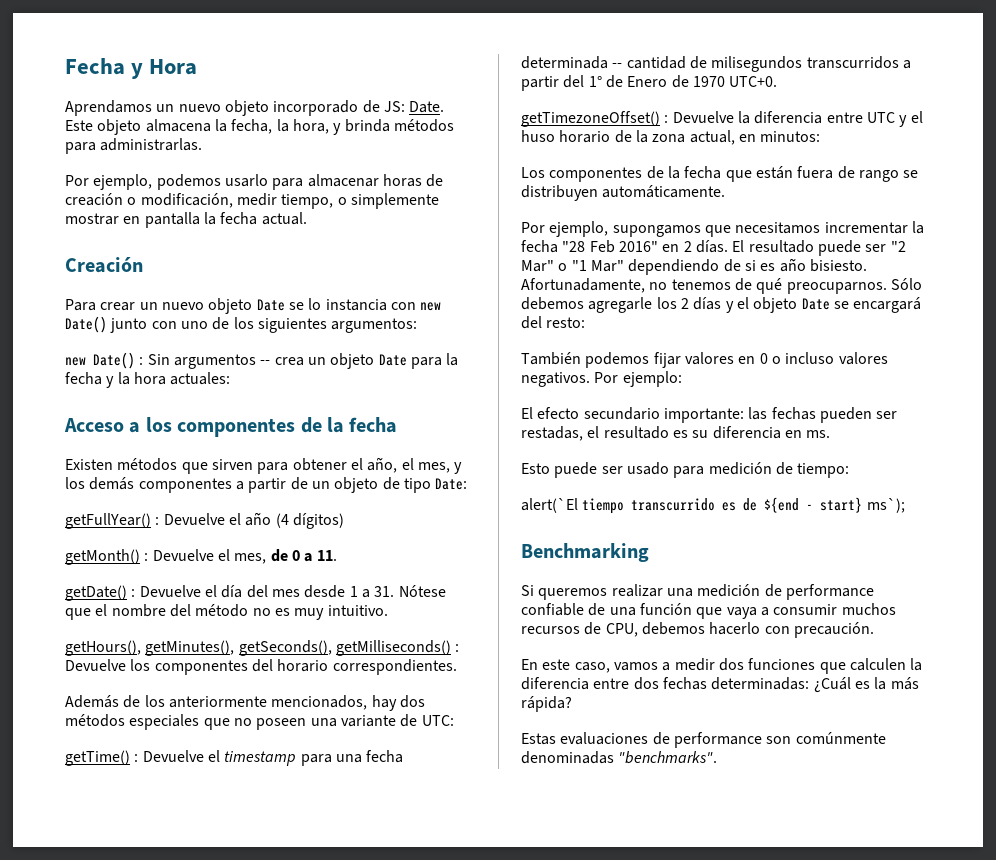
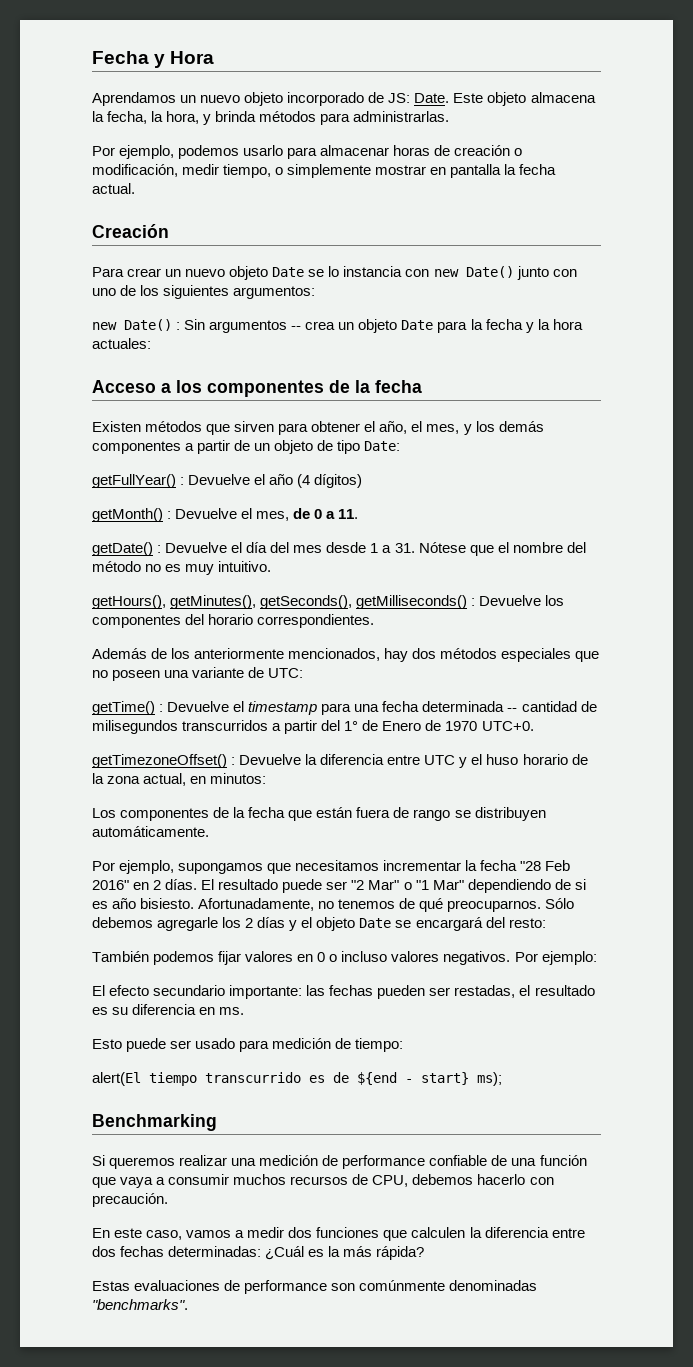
[521,498,578,513] alert(`El -> [92,1072,141,1086] alert(El
[866,498,905,513] ms`); -> [477,1072,502,1086] ms);

